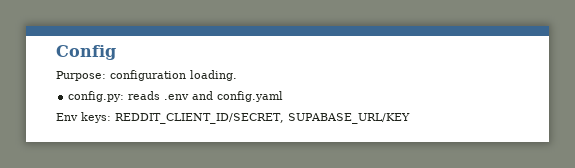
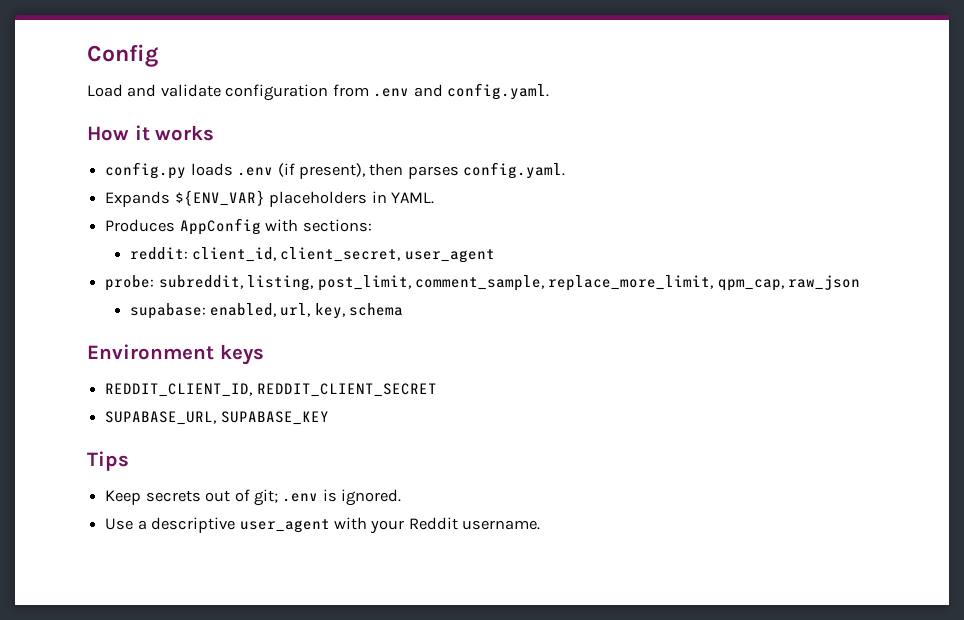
[56,70,237,81] [68,91,284,102] [56,112,410,124] Purpose: configuration loading. // config.py: reads .env and config.yaml // Env keys: REDDIT_CLIENT_ID/SECRET, SUPABASE_URL/KEY -> [87,83,550,101] [87,125,215,141] [105,162,566,179] [105,190,434,207] [105,218,372,235] [129,247,495,263] [105,275,861,291] [129,303,404,319] [87,344,264,365] [105,383,437,397] [105,411,329,425] [87,451,129,471] [105,489,402,506] [105,517,541,534] Load and validate configuration from .env and config.yaml. // How it works // config.py loads .env (if present), then parses config.yaml. // Expands ${ENV_VAR} placeholders in YAML. // Produces AppConfig with sections: // reddit: client_id, client_secret, user_agent // probe: subreddit, listing, post_limit, comment_sample, replace_more_limit, qpm_cap, raw_json // supabase: enabled, url, key, schema // Environment keys // REDDIT_CLIENT_ID, REDDIT_CLIENT_SECRET // SUPABASE_URL, SUPABASE_KEY // Tips // Keep secrets out of git; .env is ignored. // Use a descriptive user_agent with your Reddit username.

